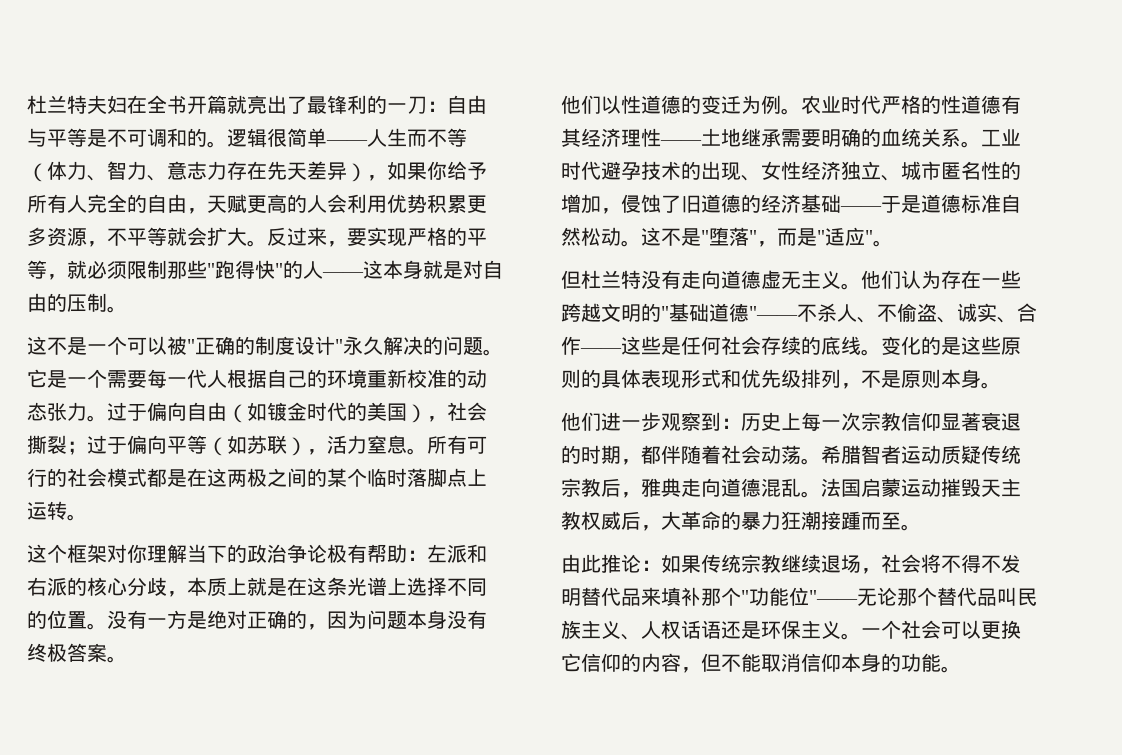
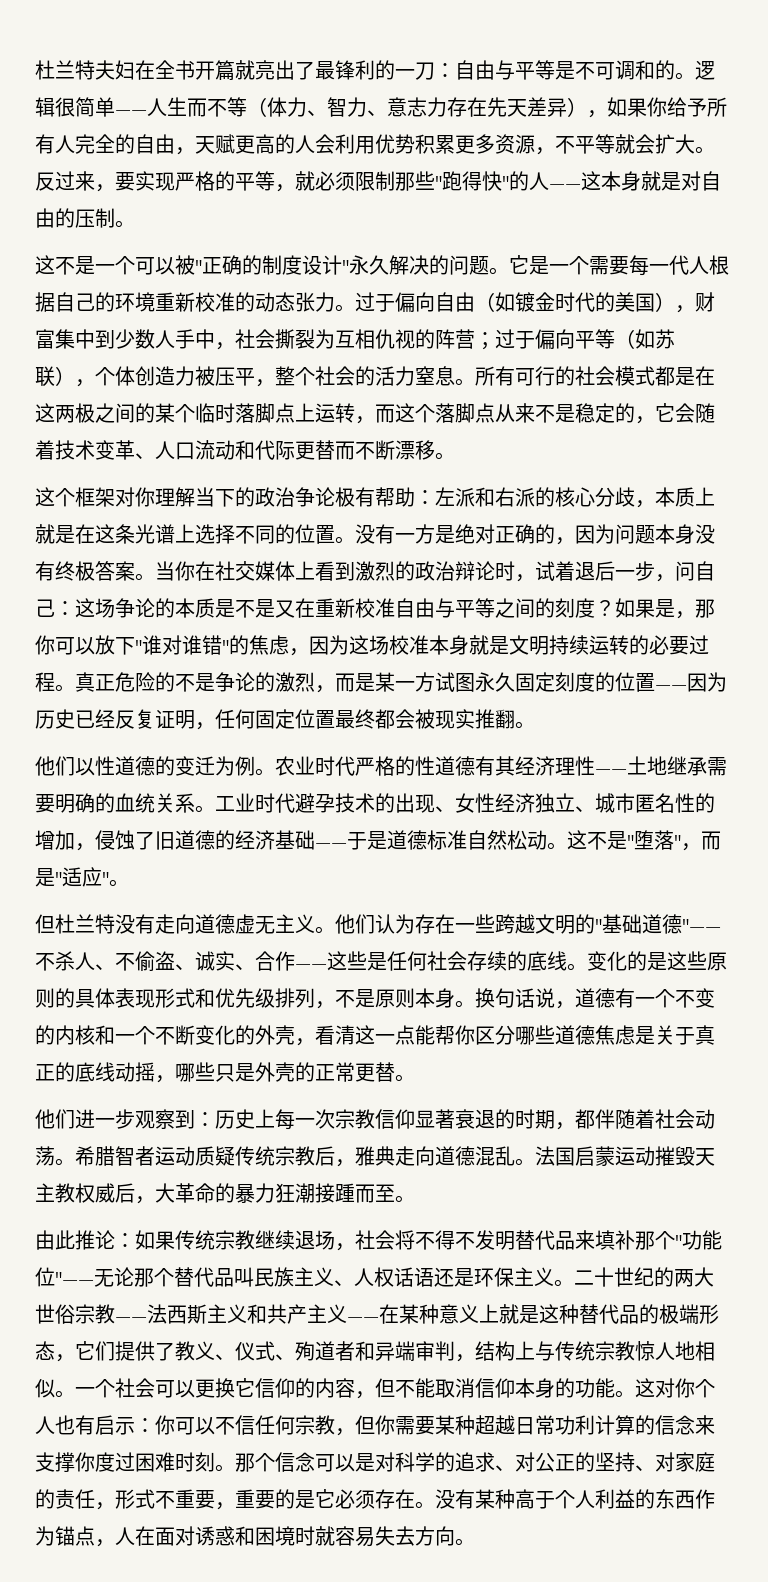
[447,402,487,421] [27,435,67,454] 社会撕裂 -> [695,292,715,312] [35,329,475,350] 财富集中到少数人手中，社会撕裂为互相仇视的阵营
(327, 452) none -> [95,366,375,387] 个体创造力被压平，整个社会的
(67, 510) none -> [355,403,715,424] [35,440,435,460] ，而这个落脚点从来不是稳定的，它会随着技术变革、人口流动和代际更替而不断漂移
(127, 659) none -> [155,561,715,582] [35,598,715,619] [35,635,709,656] [35,672,727,693] [35,709,535,730] 当你在社交媒体上看到激烈的政治辩论时，试着退后一步，问自己：这场争论的本质是不是又在重新校准自由与平等之间的刻度？如果是，那你可以放下"谁对谁错"的焦虑，因为这场校准本身就是文明持续运转的必要过程。真正危险的不是争论的激烈，而是某一方试图永久固定刻度的位置——因为历史已经反复证明，任何固定位置最终都会被现实推翻。
(1001, 385) none -> [475,988,715,1009] [35,1025,715,1046] [35,1062,415,1083] 换句话说，道德有一个不变的内核和一个不断变化的外壳，看清这一点能帮你区分哪些道德焦虑是关于真正的底线动摇，哪些只是外壳的正常更替。
(861, 636) none -> [574,1267,714,1287] [35,1304,719,1324] [35,1341,715,1362] [35,1379,75,1398] 二十世纪的两大世俗宗教——法西斯主义和共产主义——在某种意义上就是这种替代品的极端形态，它们提供了教义、仪式、殉道者和异端审判，结构上与传统宗教惊人地相似。
(961, 669) none -> [635,1378,715,1398] [35,1415,715,1436] [35,1452,715,1472] [35,1489,715,1510] [35,1526,475,1547] 这对你个人也有启示：你可以不信任何宗教，但你需要某种超越日常功利计算的信念来支撑你度过困难时刻。那个信念可以是对科学的追求、对公正的坚持、对家庭的责任，形式不重要，重要的是它必须存在。没有某种高于个人利益的东西作为锚点，人在面对诱惑和困境时就容易失去方向。

